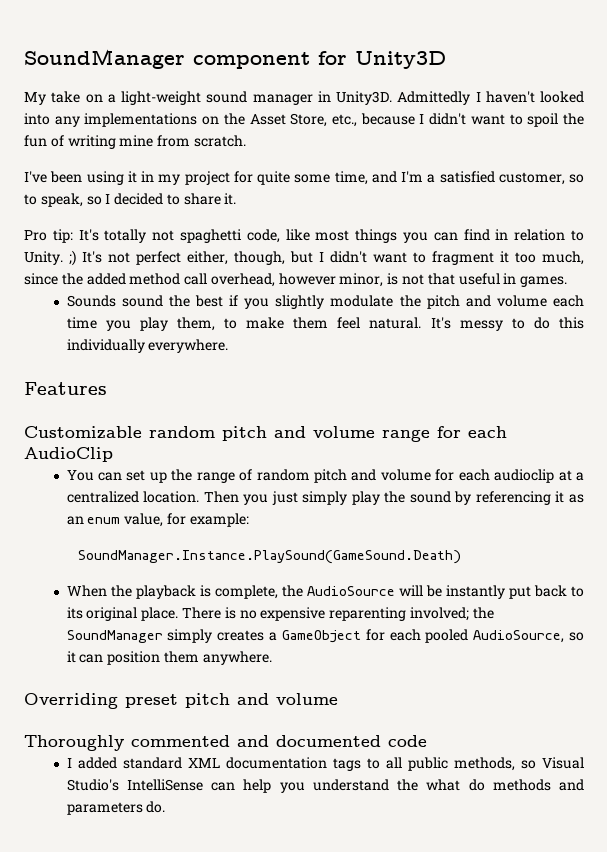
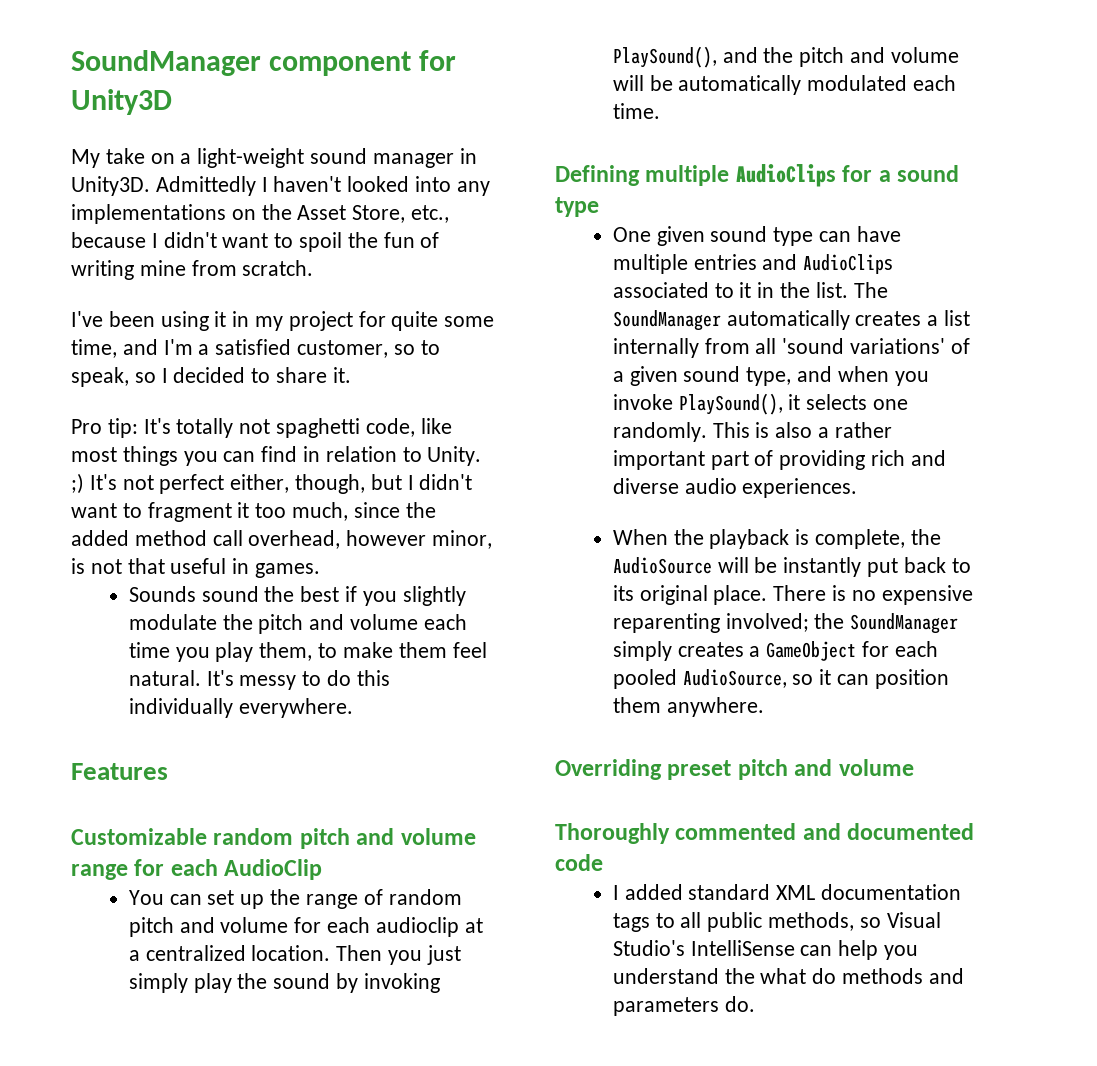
[475,491,585,505] [66,513,249,527] [78,550,462,564] referencing it as an enum value, for example: // SoundManager.Instance.PlaySound(GameSound.Death) -> [363,973,440,993] [612,46,959,68] [612,75,957,95] [612,103,660,119] [555,164,960,187] [555,197,599,217] [612,226,901,246] [612,254,894,274] [612,282,888,298] [612,310,971,331] [612,338,970,358] [612,366,929,386] [612,393,909,415] [612,422,892,442] [612,450,946,470] [612,478,858,498] invoking PlaySound(), and the pitch and volume will be automatically modulated each time. // Defining multiple AudioClips for a sound type // One given sound type can have multiple entries and AudioClips associated to it in the list. The SoundManager automatically creates a list internally from all 'sound variations' of a given sound type, and when you invoke PlaySound(), it selects one randomly. This is also a rather important part of providing rich and diverse audio experiences.

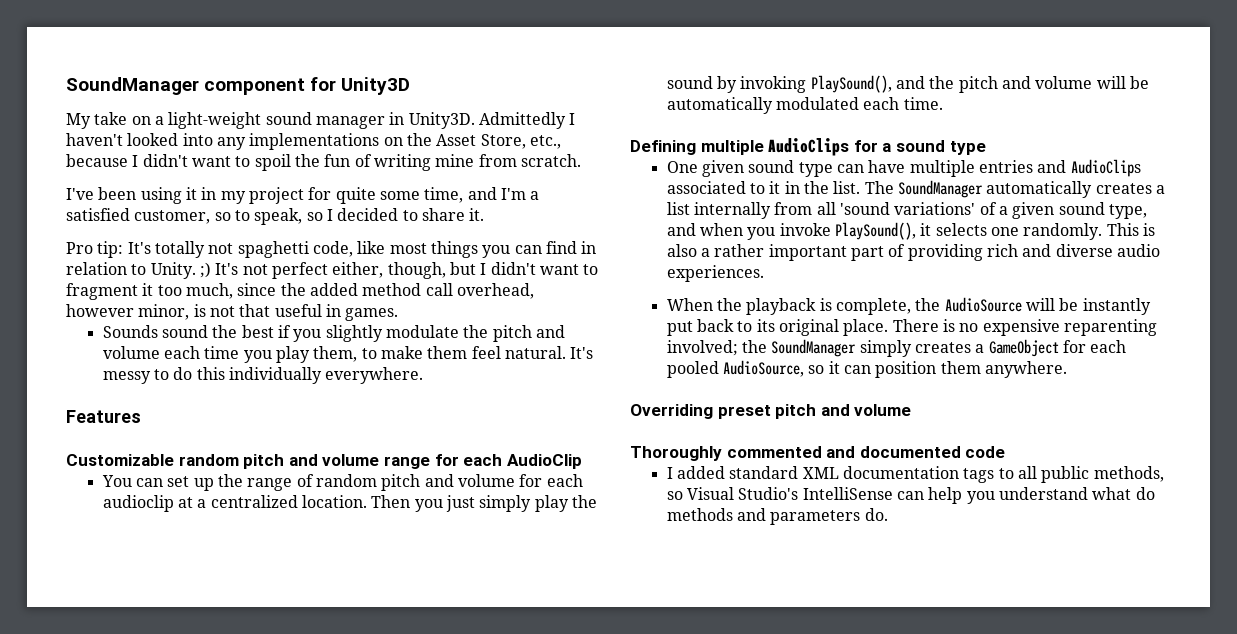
[724,968,755,984] the -> (1088, 493) none

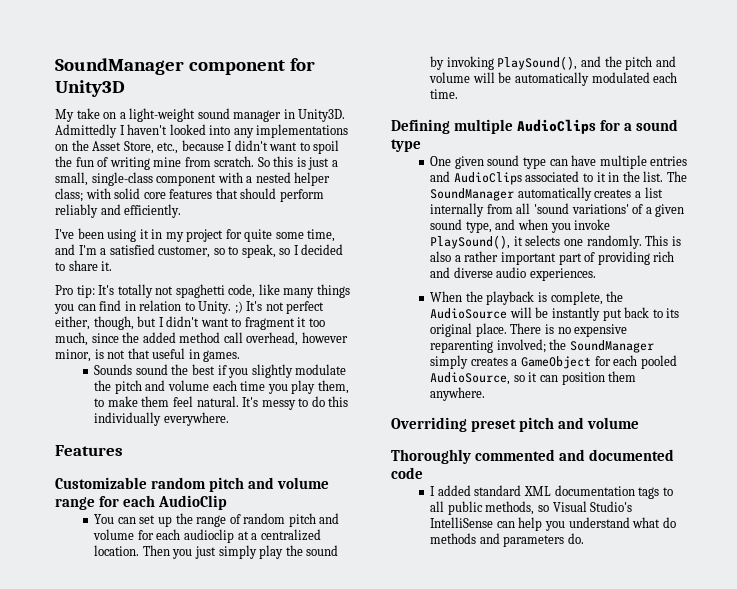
(581, 160) none -> [257,156,338,170] [55,172,331,186] [55,188,324,202] [55,204,182,218] So this is just a small, single-class component with a nested helper class; with solid core features that should perform reliably and efficiently.
[389,243,427,254] most -> [283,288,315,298] many

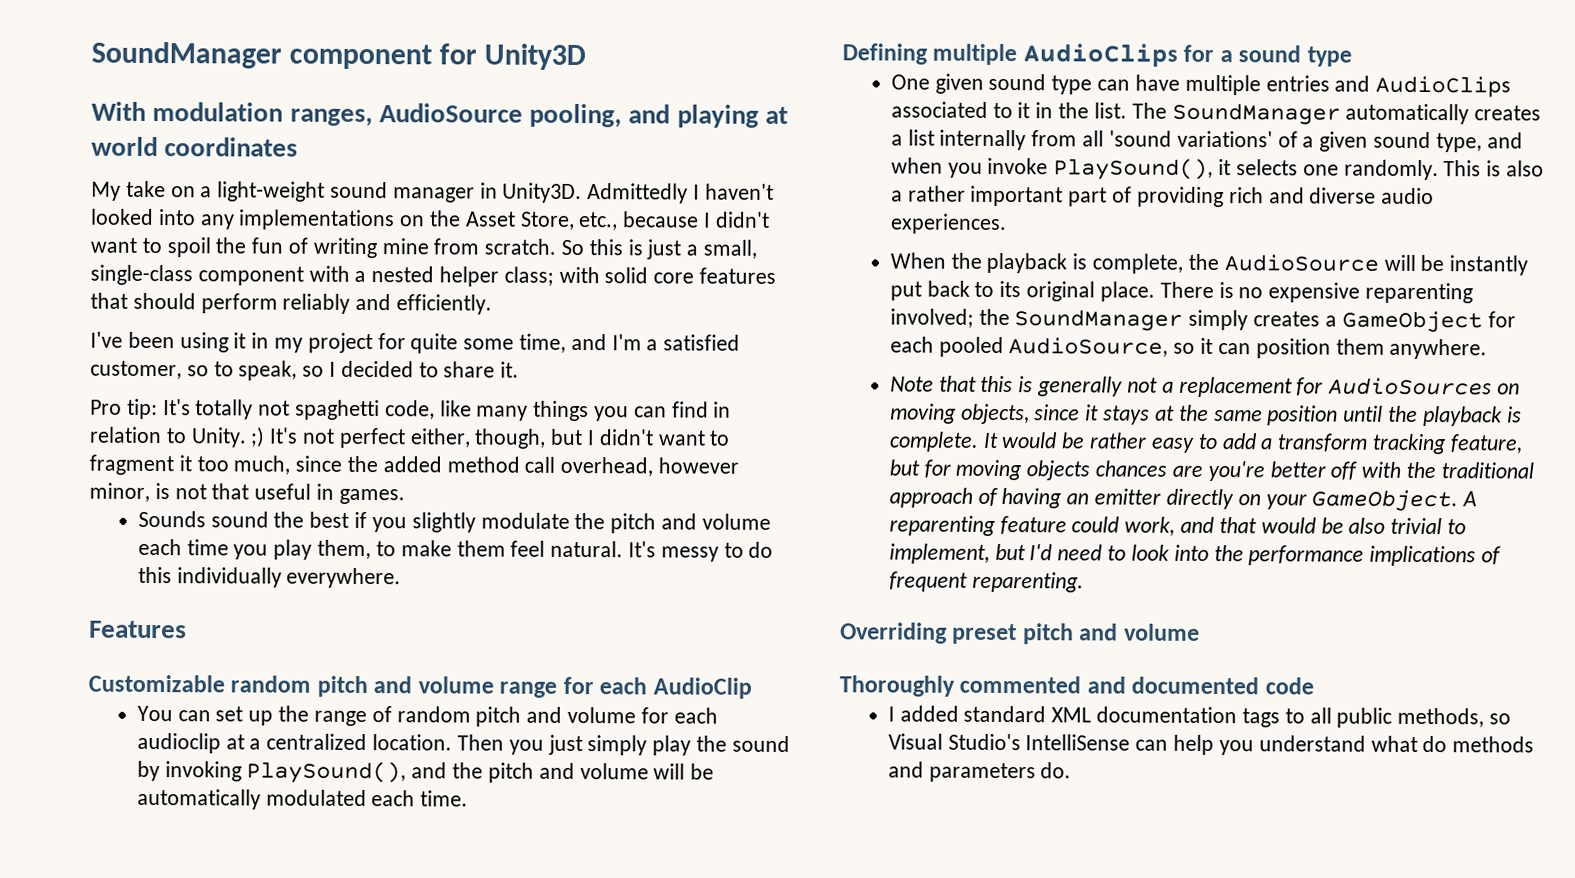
(125, 88) none -> [91,101,789,128] [91,136,299,157] // With modulation ranges, AudioSource pooling, and playing at world coordinates
(486, 394) none -> [889,375,1520,398] [889,403,1522,427] [888,431,1523,455] [888,459,1534,482] [888,487,1478,512] [888,515,1466,536] [888,543,1501,567] [888,571,1084,593] // Note that this is generally not a replacement for AudioSources on moving objects, since it stays at the same position until the playback is complete. It would be rather easy to add a transform tracking feature, but for moving objects chances are you're better off with the traditional approach of having an emitter directly on your GameObject. A reparenting feature could work, and that would be also trivial to implement, but I'd need to look into the performance implications of frequent reparenting.

